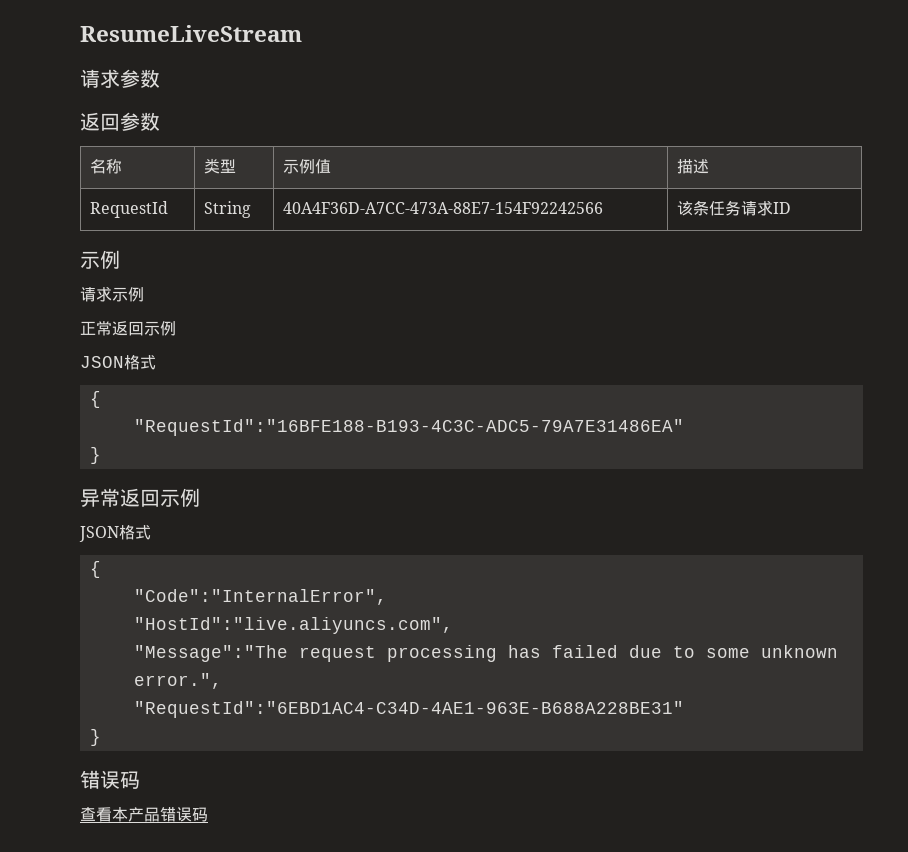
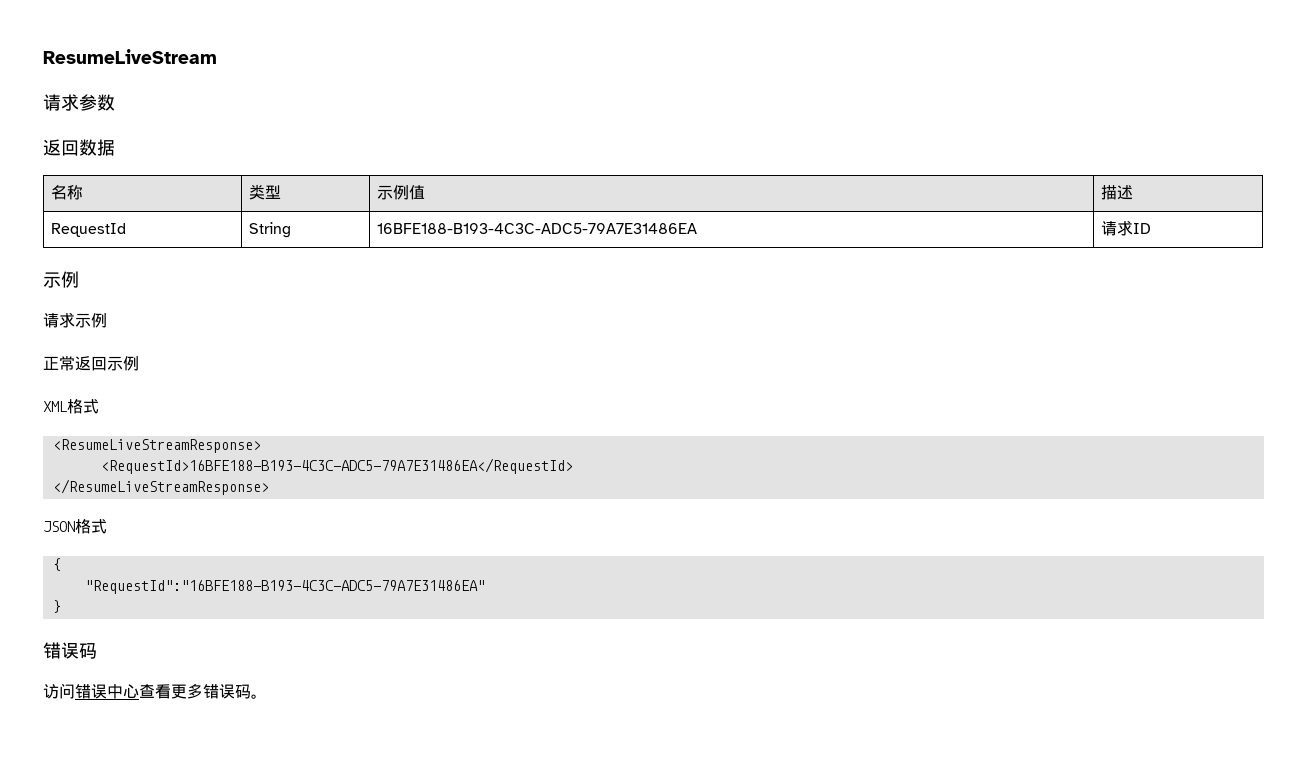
[120,112,160,131] 参数 -> [79,139,115,156] 数据
[283,202,604,214] [677,200,742,216] 40A4F36D-A7CC-473A-88E7-154F92242566 | 该条任务 -> [377,223,698,234] 16BFE188-B193-4C3C-ADC5-79A7E31486EA |
(176, 328) none -> [43,399,99,414] [52,439,261,453] [100,458,573,474] [52,479,269,495] // XML格式 // <ResumeLiveStreamResponse> // <RequestId>16BFE188-B193-4C3C-ADC5-79A7E31486EA</RequestId> // </ResumeLiveStreamResponse>
[80,488,200,507] [79,525,151,542] [89,561,101,578] [133,589,387,605] [133,617,453,634] [133,645,838,662] [133,673,222,689] [133,701,684,718] [89,729,101,746] [80,770,140,789] [80,807,208,822] 异常返回示例 // JSON格式 // { // "Code":"InternalError", // "HostId":"live.aliyuncs.com", // "Message":"The request processing has failed due to some unknown error.", // "RequestId":"6EBD1AC4-C34D-4AE1-963E-B688A228BE31" // } // 错误码 // 查看本产品错误码 -> [43,642,97,659] [43,683,267,699] 错误码 // 访问错误中心查看更多错误码。

